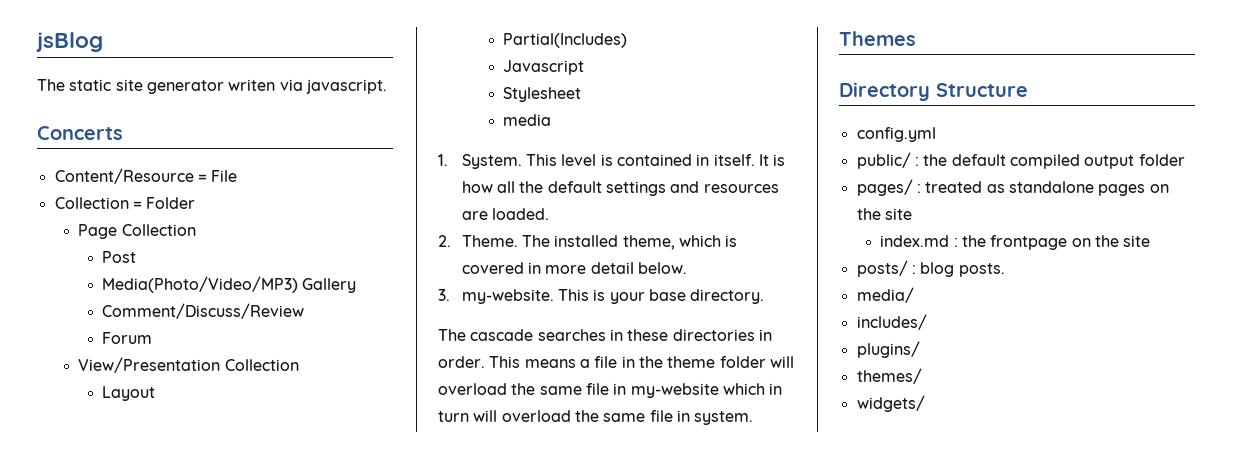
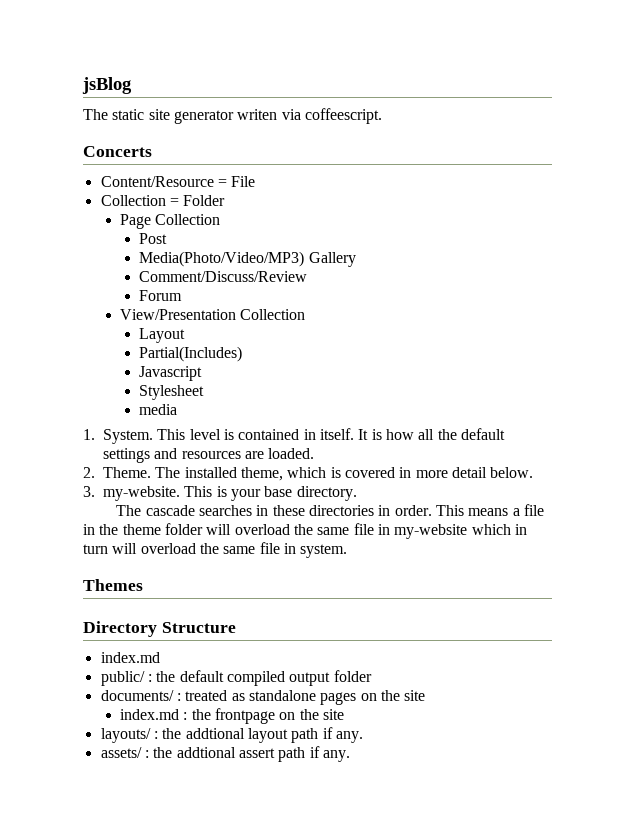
[305,79,387,94] javascript. -> [304,108,382,124] coffeescript.
[856,127,936,142] config.yml -> [100,652,160,663] index.md
[856,179,913,196] pages/ -> [100,690,174,701] documents/
[856,260,1005,277] [856,287,914,303] [856,314,927,330] [856,341,920,358] [856,368,922,384] [856,395,925,412] posts/ : blog posts. // media/ // includes/ // plugins/ // themes/ // widgets/ -> [100,727,363,743] [100,746,350,762] layouts/ : the addtional layout path if any. // assets/ : the addtional assert path if any.

